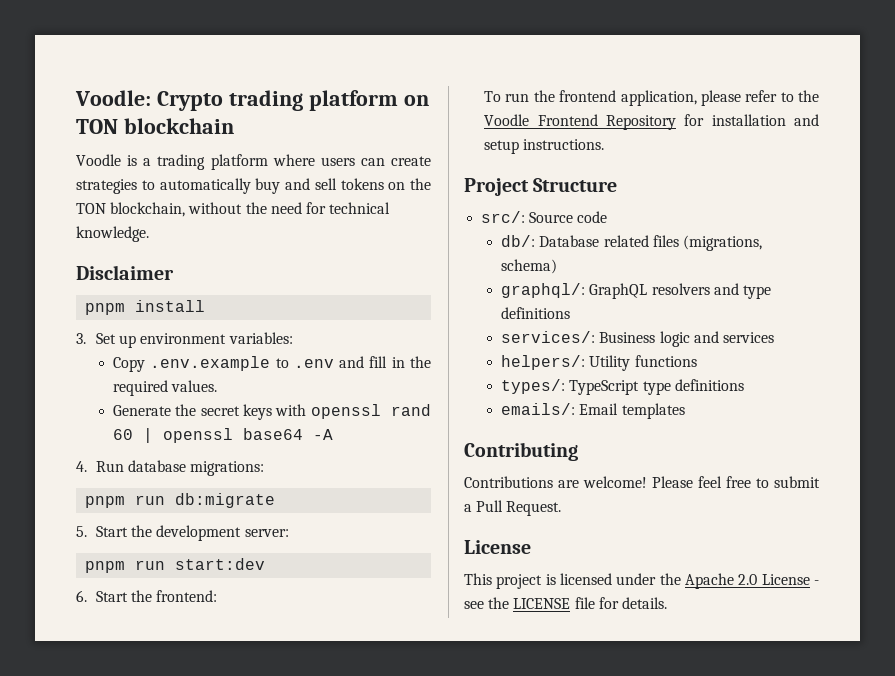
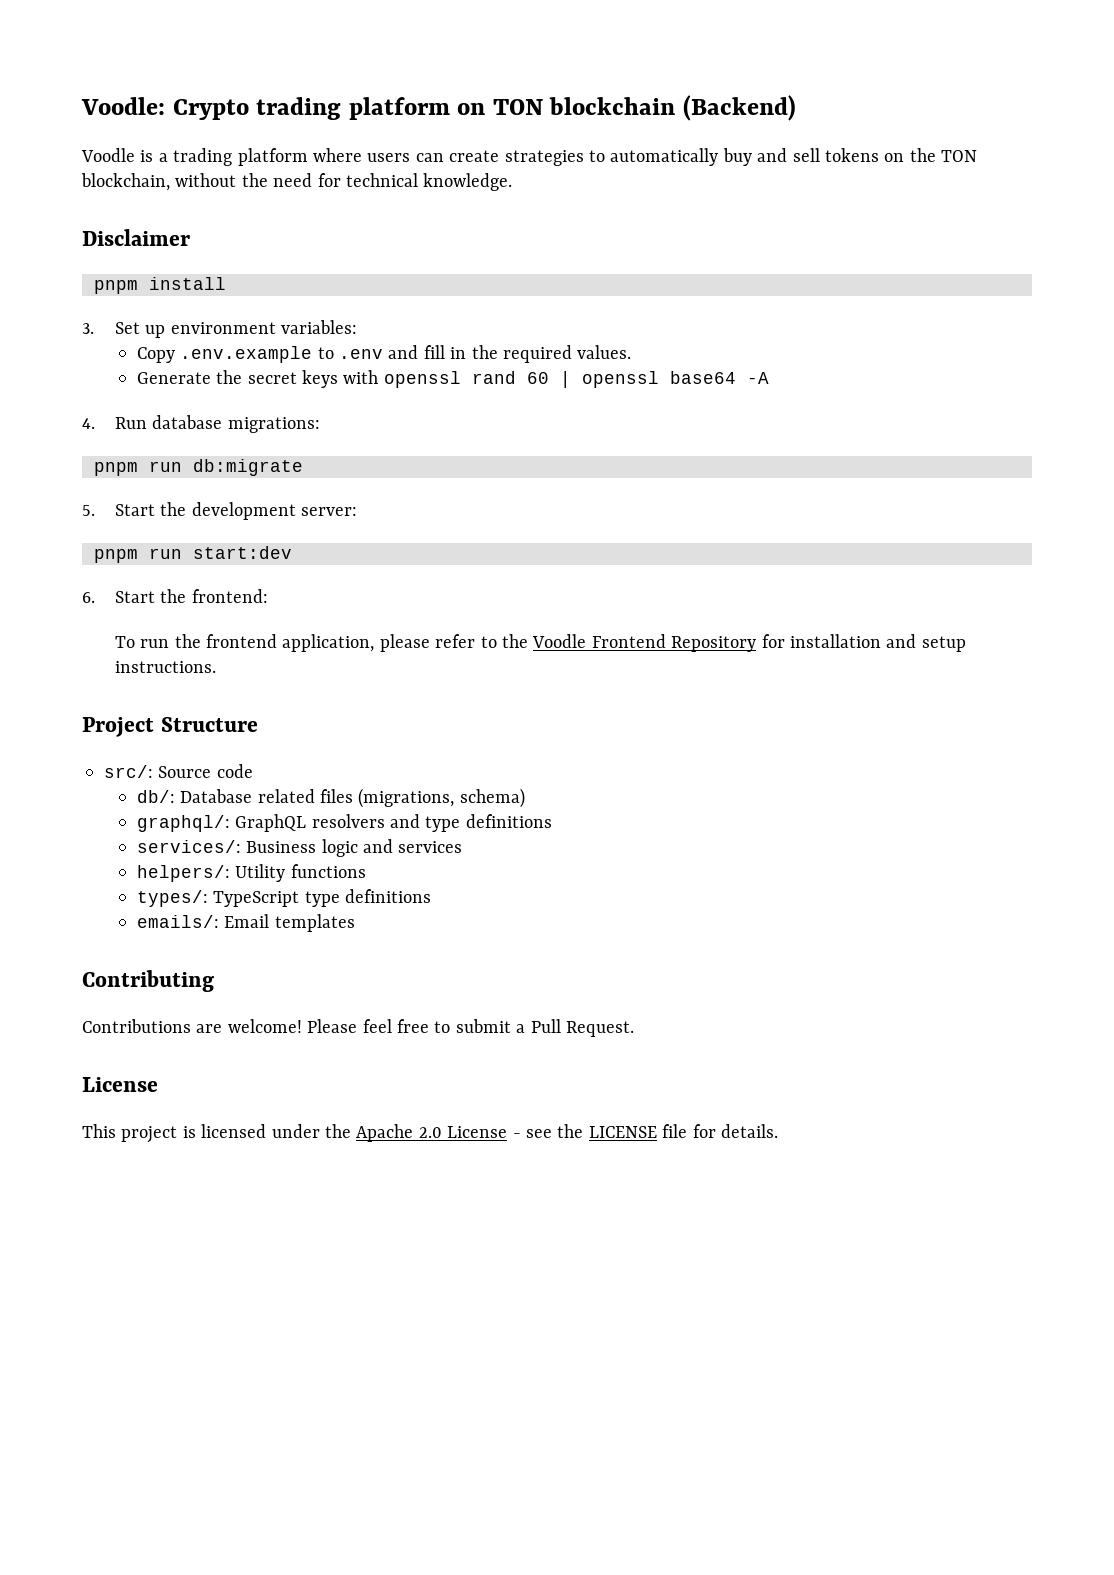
(234, 126) none -> [682,95,796,121] (Backend)

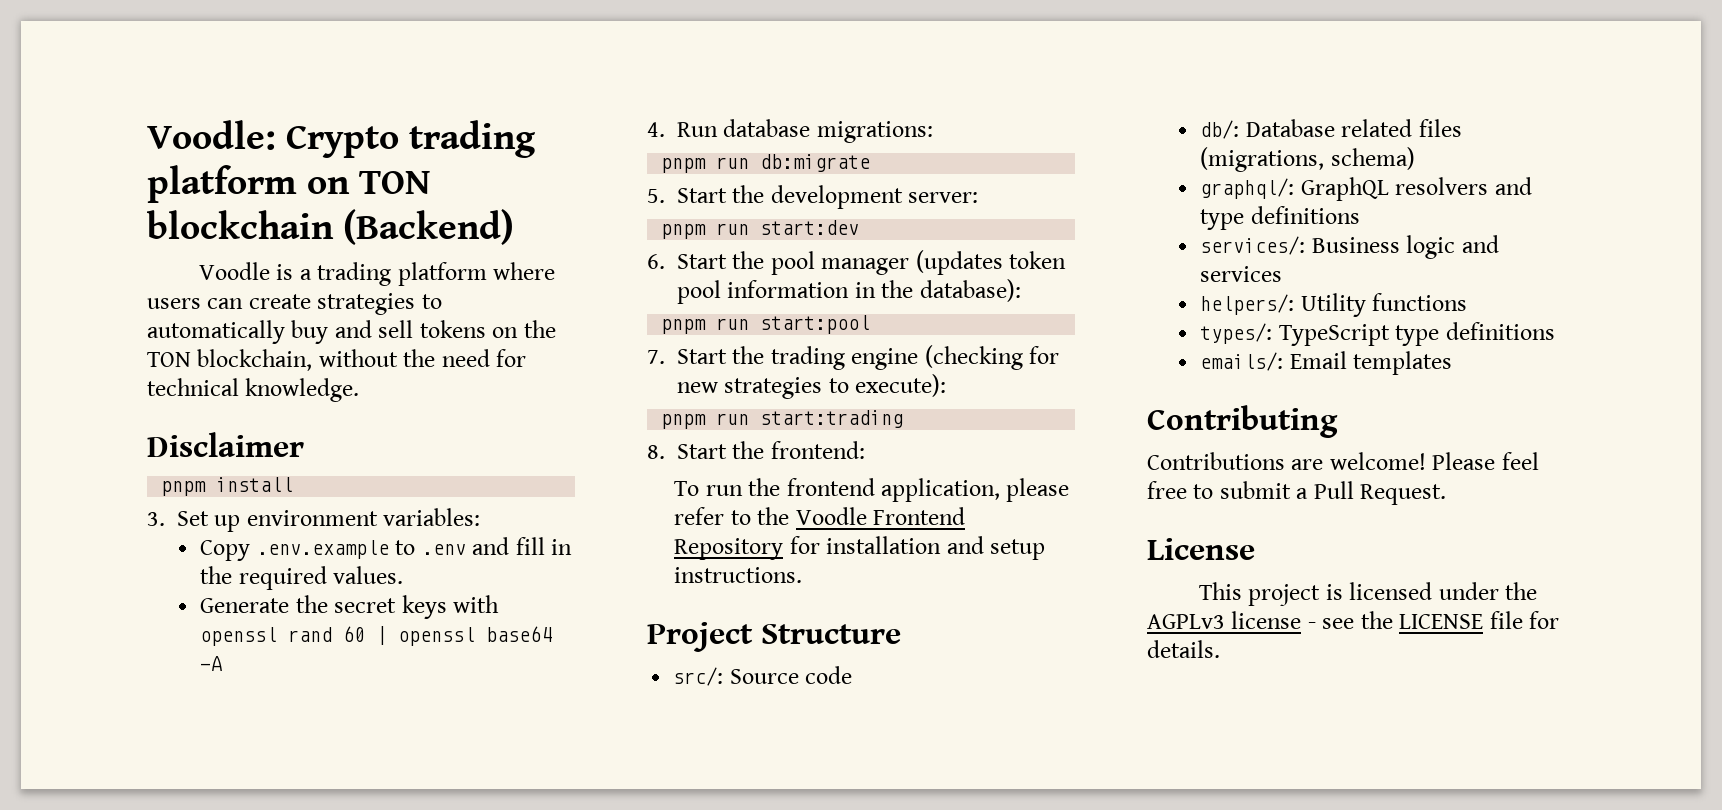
(187, 596) none -> [770,250,1067,275] [677,279,1021,304] [661,315,871,334] [647,345,1060,370] [677,374,947,399] [661,410,904,429] [647,441,765,459] pool manager (updates token pool information in the database): // pnpm run start:pool // 7. Start the trading engine (checking for new strategies to execute): // pnpm run start:trading // 8. Start the
[356,1124,508,1142] Apache 2.0 License -> [1147,611,1302,629] AGPLv3 license

